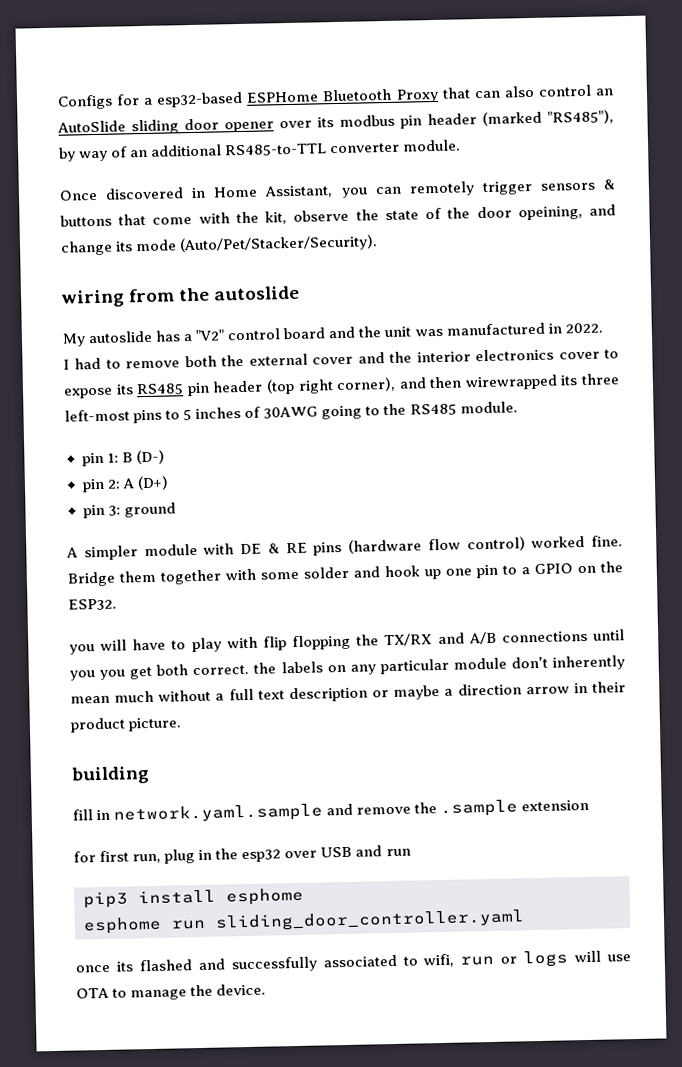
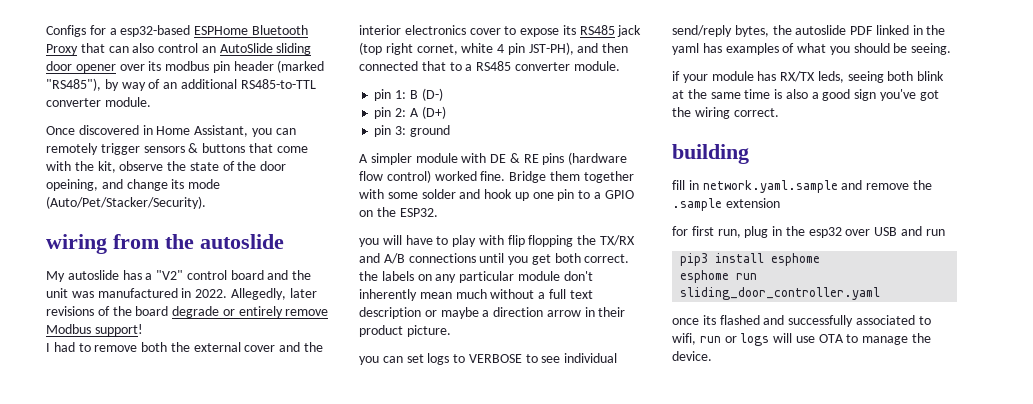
(603, 328) none -> [230,288,317,300] [46,306,329,318] [46,324,143,336] Allegedly, later revisions of the board degrade or entirely remove Modbus support!
[186,373,619,397] [64,403,457,424] pin header (top right corner), and then wirewrapped its three left-most pins to 5 inches of 30AWG going to the RS485 -> [617,25,642,37] [359,42,629,55] [359,61,570,71] jack (top right cornet, white 4 pin JST-PH), and then connected that to a RS485 converter
[99,669,126,680] you -> (529, 260) none
(183, 724) none -> [359,353,618,365] [672,25,946,37] [672,43,952,55] [672,71,945,83] [672,89,939,101] [672,107,779,119] // you can set logs to VERBOSE to see individual send/reply bytes, the autoslide PDF linked in the yaml has examples of what you should be seeing. // if your module has RX/TX leds, seeing both blink at the same time is also a good sign you've got the wiring correct.

